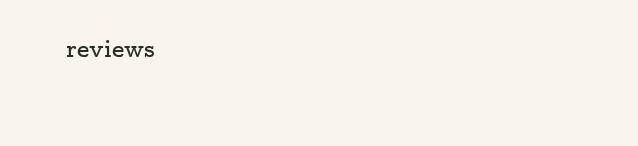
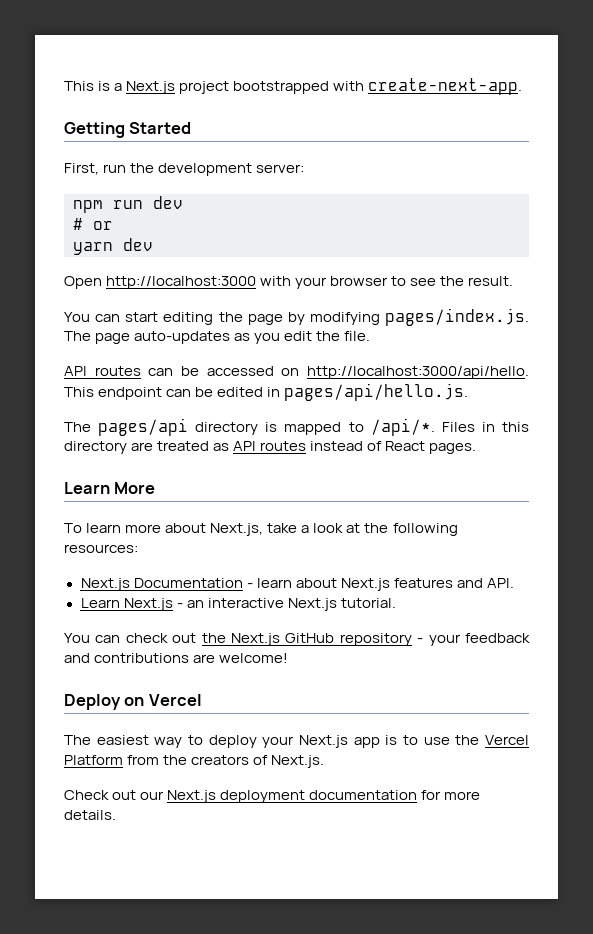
[66,40,155,57] reviews -> [64,78,523,95] [64,122,192,138] [64,163,305,176] [73,196,183,213] [73,218,113,230] [73,238,153,255] [64,276,514,289] [64,308,529,326] [64,331,371,344] [64,366,529,379] [64,383,469,401] [64,418,529,436] [64,441,477,454] [64,482,156,494] [64,523,458,536] [64,544,138,553] [80,578,514,591] [80,598,396,611] [64,633,530,646] [64,653,289,663] [64,694,202,710] [64,735,530,748] [64,755,325,768] [64,790,481,803] [64,810,116,820] This is a Next.js project bootstrapped with create-next-app. // Getting Started // First, run the development server: // npm run dev // # or // yarn dev // Open http://localhost:3000 with your browser to see the result. // You can start editing the page by modifying pages/index.js. The page auto-updates as you edit the file. // API routes can be accessed on http://localhost:3000/api/hello. This endpoint can be edited in pages/api/hello.js. // The pages/api directory is mapped to /api/*. Files in this directory are treated as API routes instead of React pages. // Learn More // To learn more about Next.js, take a look at the following resources: // Next.js Documentation - learn about Next.js features and API. // Learn Next.js - an interactive Next.js tutorial. // You can check out the Next.js GitHub repository - your feedback and contributions are welcome! // Deploy on Vercel // The easiest way to deploy your Next.js app is to use the Vercel Platform from the creators of Next.js. // Check out our Next.js deployment documentation for more details.

